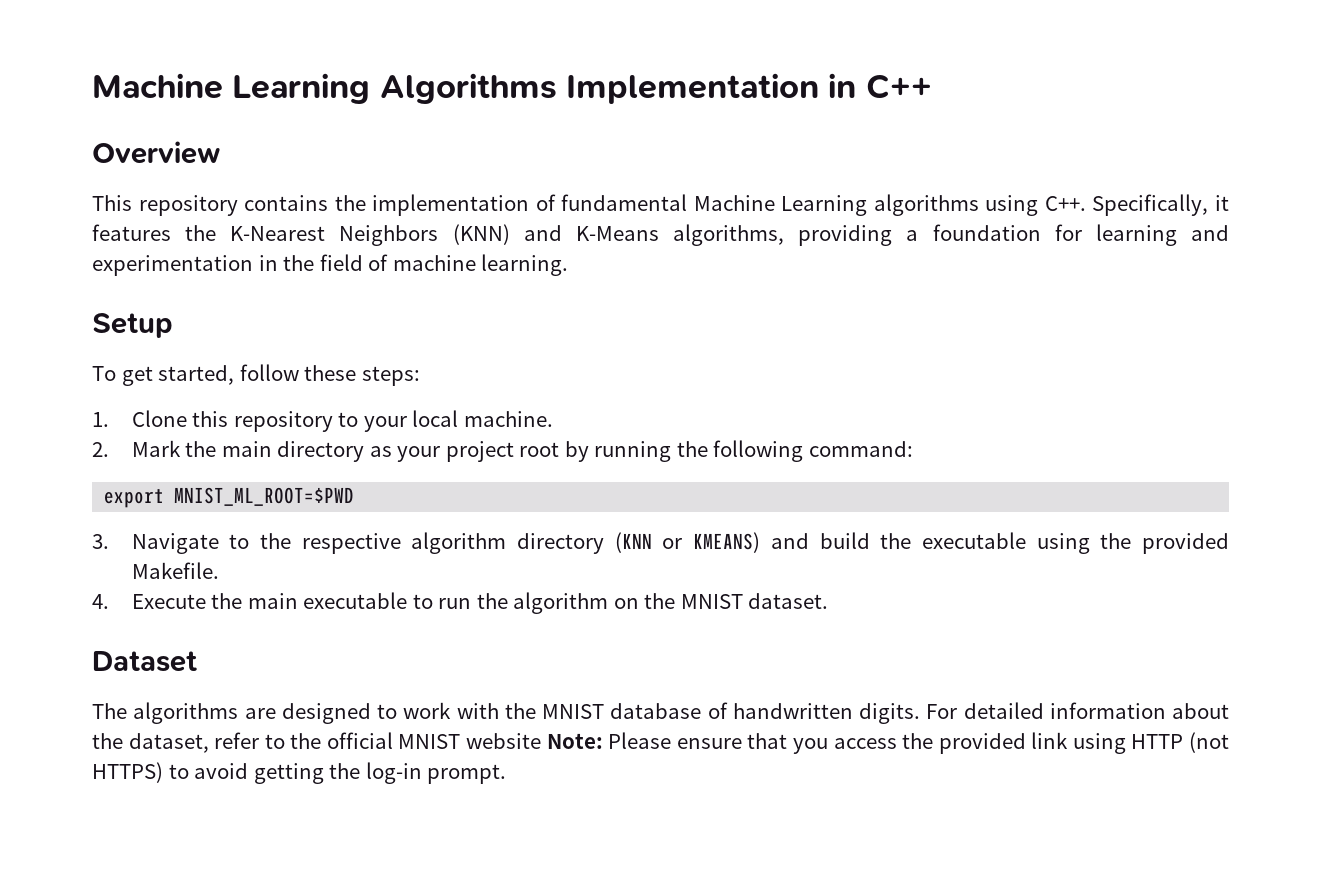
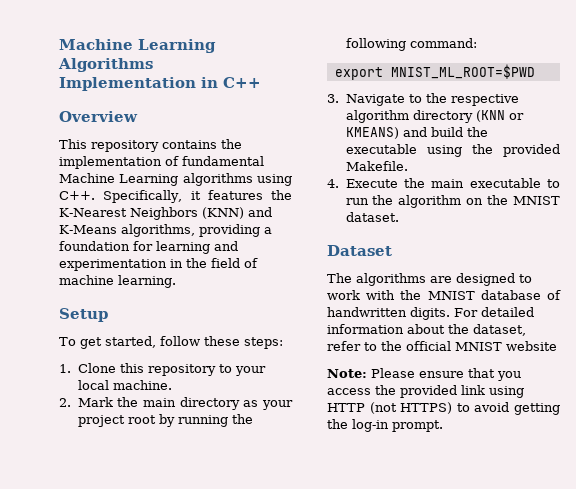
(542, 741) none -> (557, 346) //

